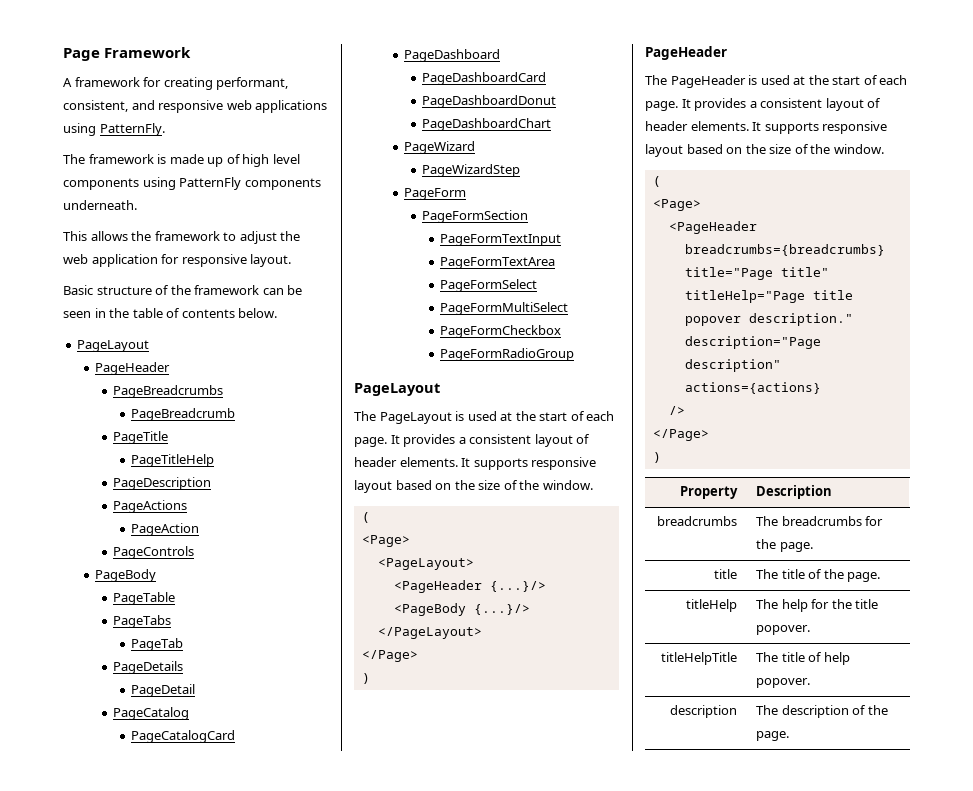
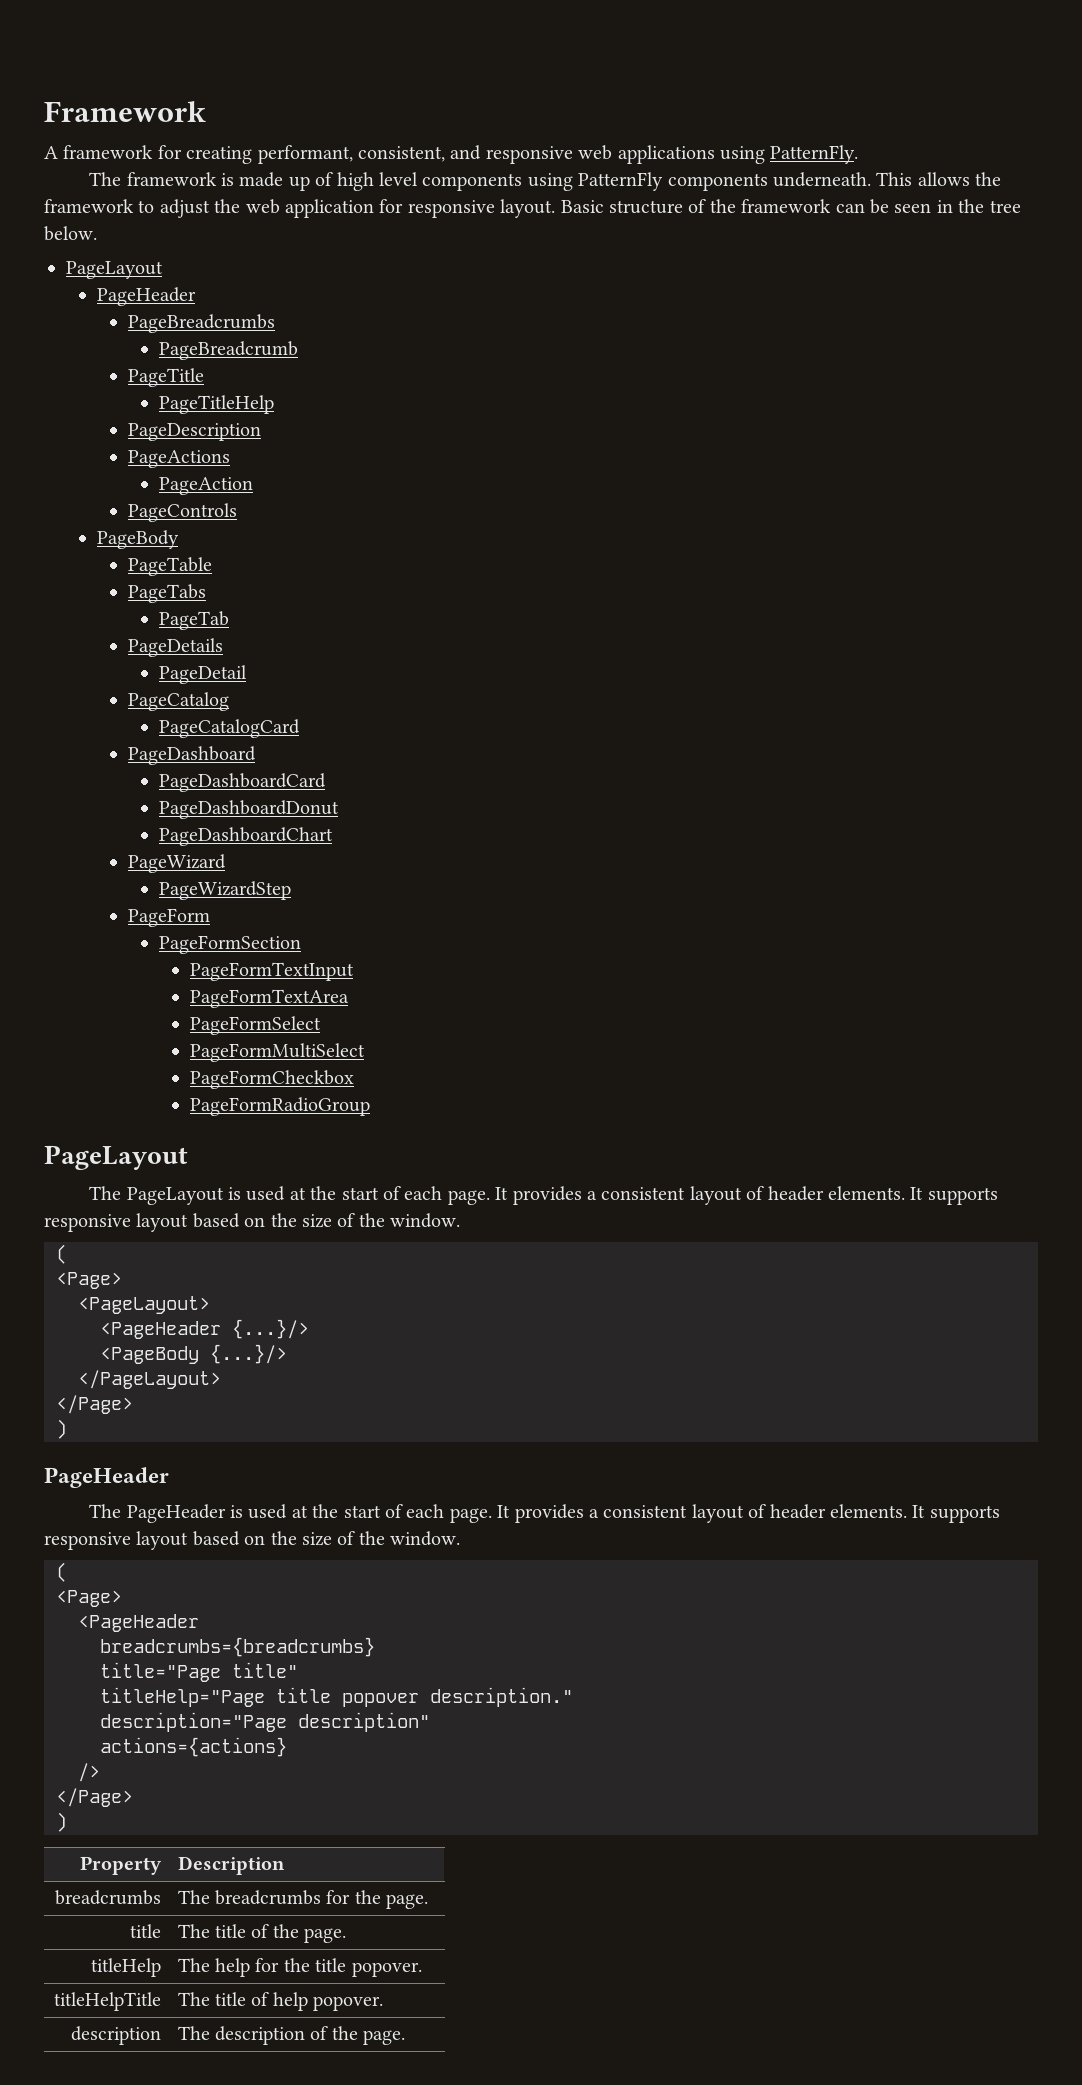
[63,48,100,61] Page -> (44, 111) none
(137, 205) // -> (872, 179) none
(292, 260) // -> (556, 208) none
[132,308,235,318] table of contents -> [989,200,1021,213] tree

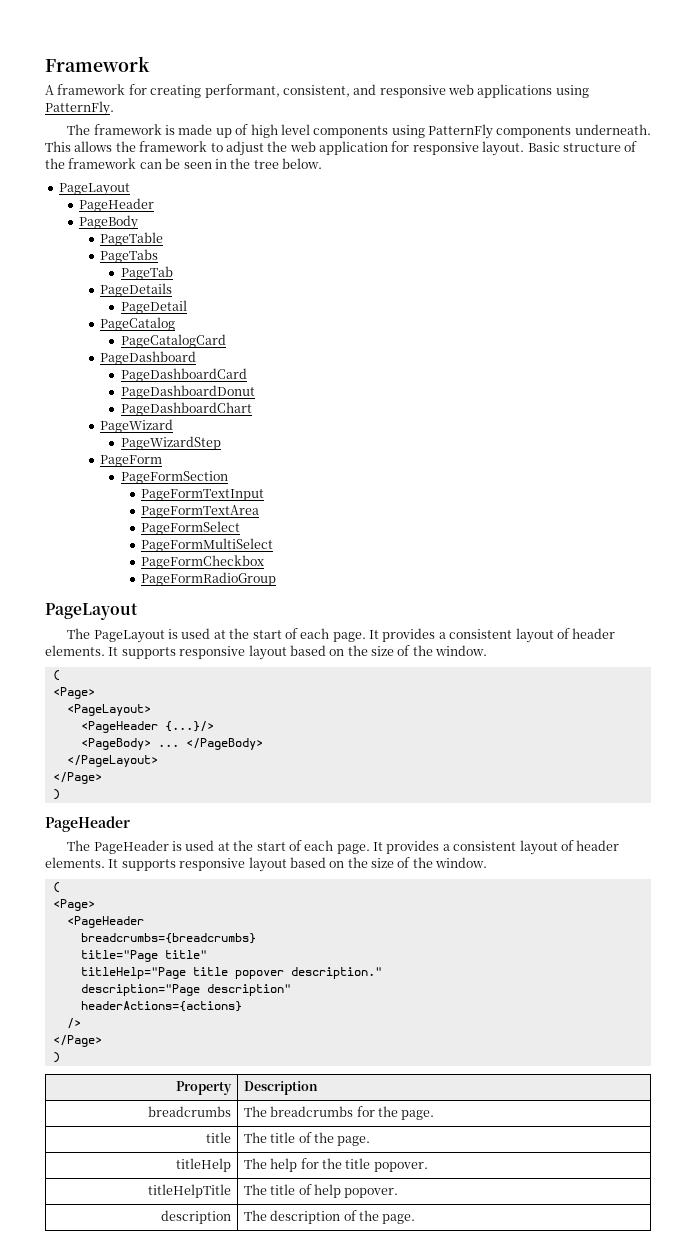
[127,314,275,333] [158,341,298,360] [127,368,204,387] [158,395,274,414] [127,423,261,441] [127,450,230,468] [158,477,253,495] [127,503,237,522] // PageBreadcrumbs // PageBreadcrumb // PageTitle // PageTitleHelp // PageDescription // PageActions // PageAction // PageControls -> (155, 205) none
[100,1344,287,1364] <PageBody {...}/> -> [80,738,263,750] <PageBody> ... </PageBody>
[100,1737,287,1757] actions={actions} -> [80,1001,242,1012] headerActions={actions}

